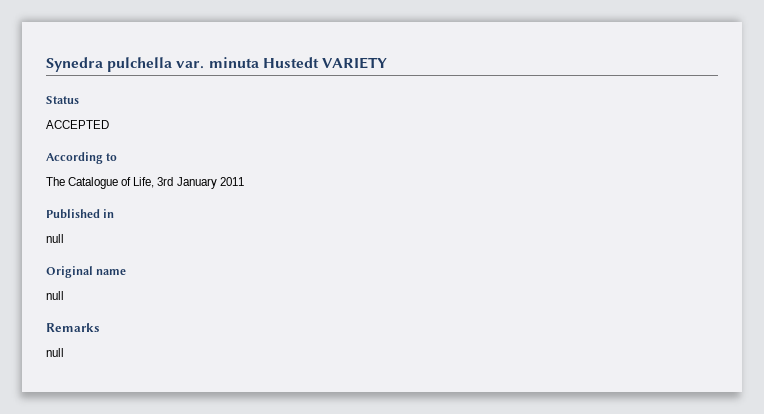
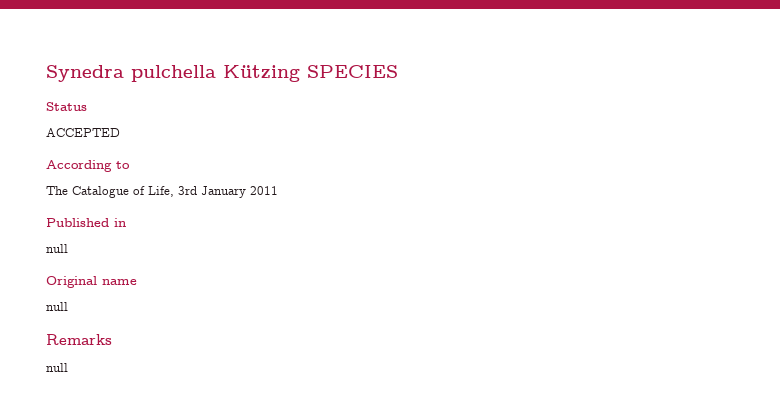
[176,57,387,69] var. minuta Hustedt VARIETY -> [223,65,398,82] Kützing SPECIES

